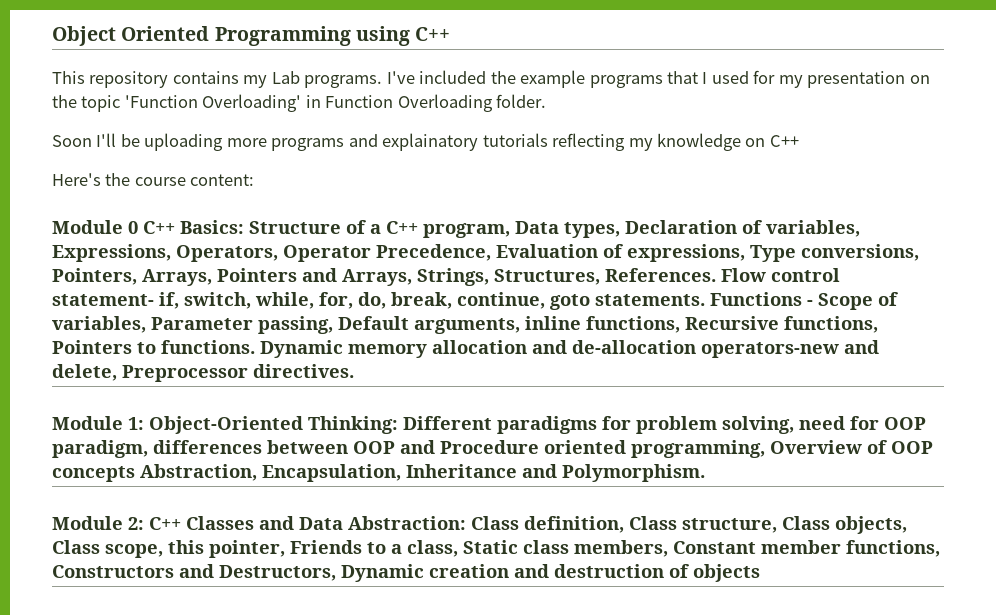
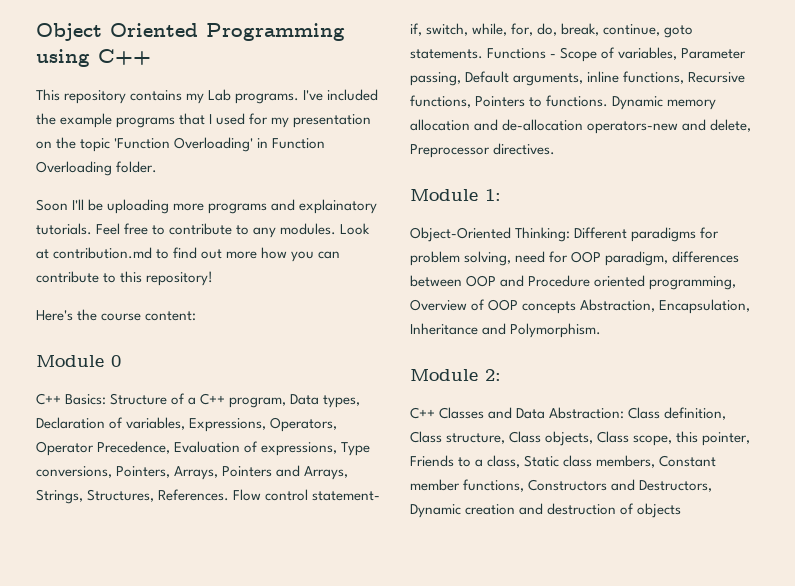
[482,133,799,151] tutorials reflecting my knowledge on C++ -> [36,223,371,238] [36,247,341,262] [36,271,214,286] tutorials. Feel free to contribute to any modules. Look at contribution.md to find out more how you can contribute to this repository!
(138, 227) none -> (121, 361) //
(144, 423) none -> (501, 195) //
(144, 523) none -> (501, 375) //

